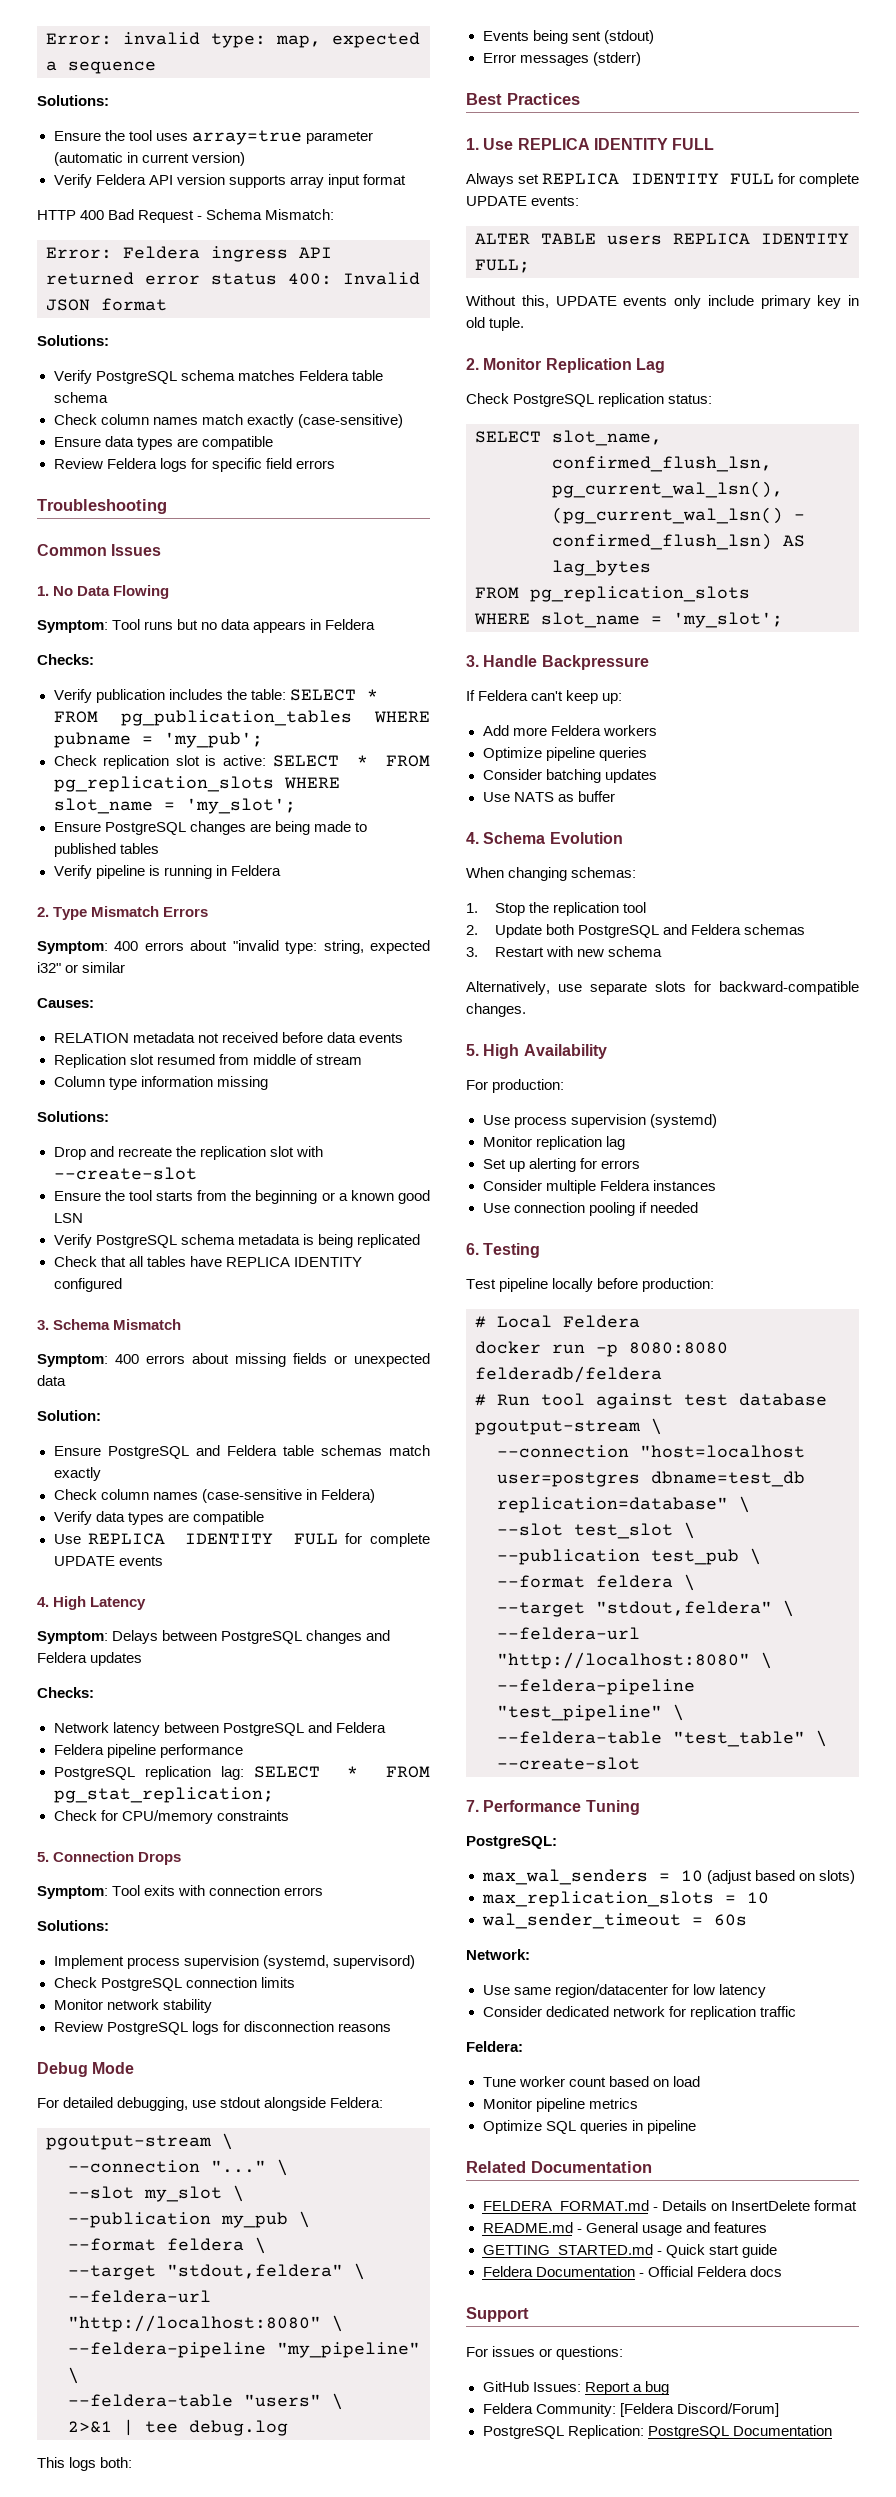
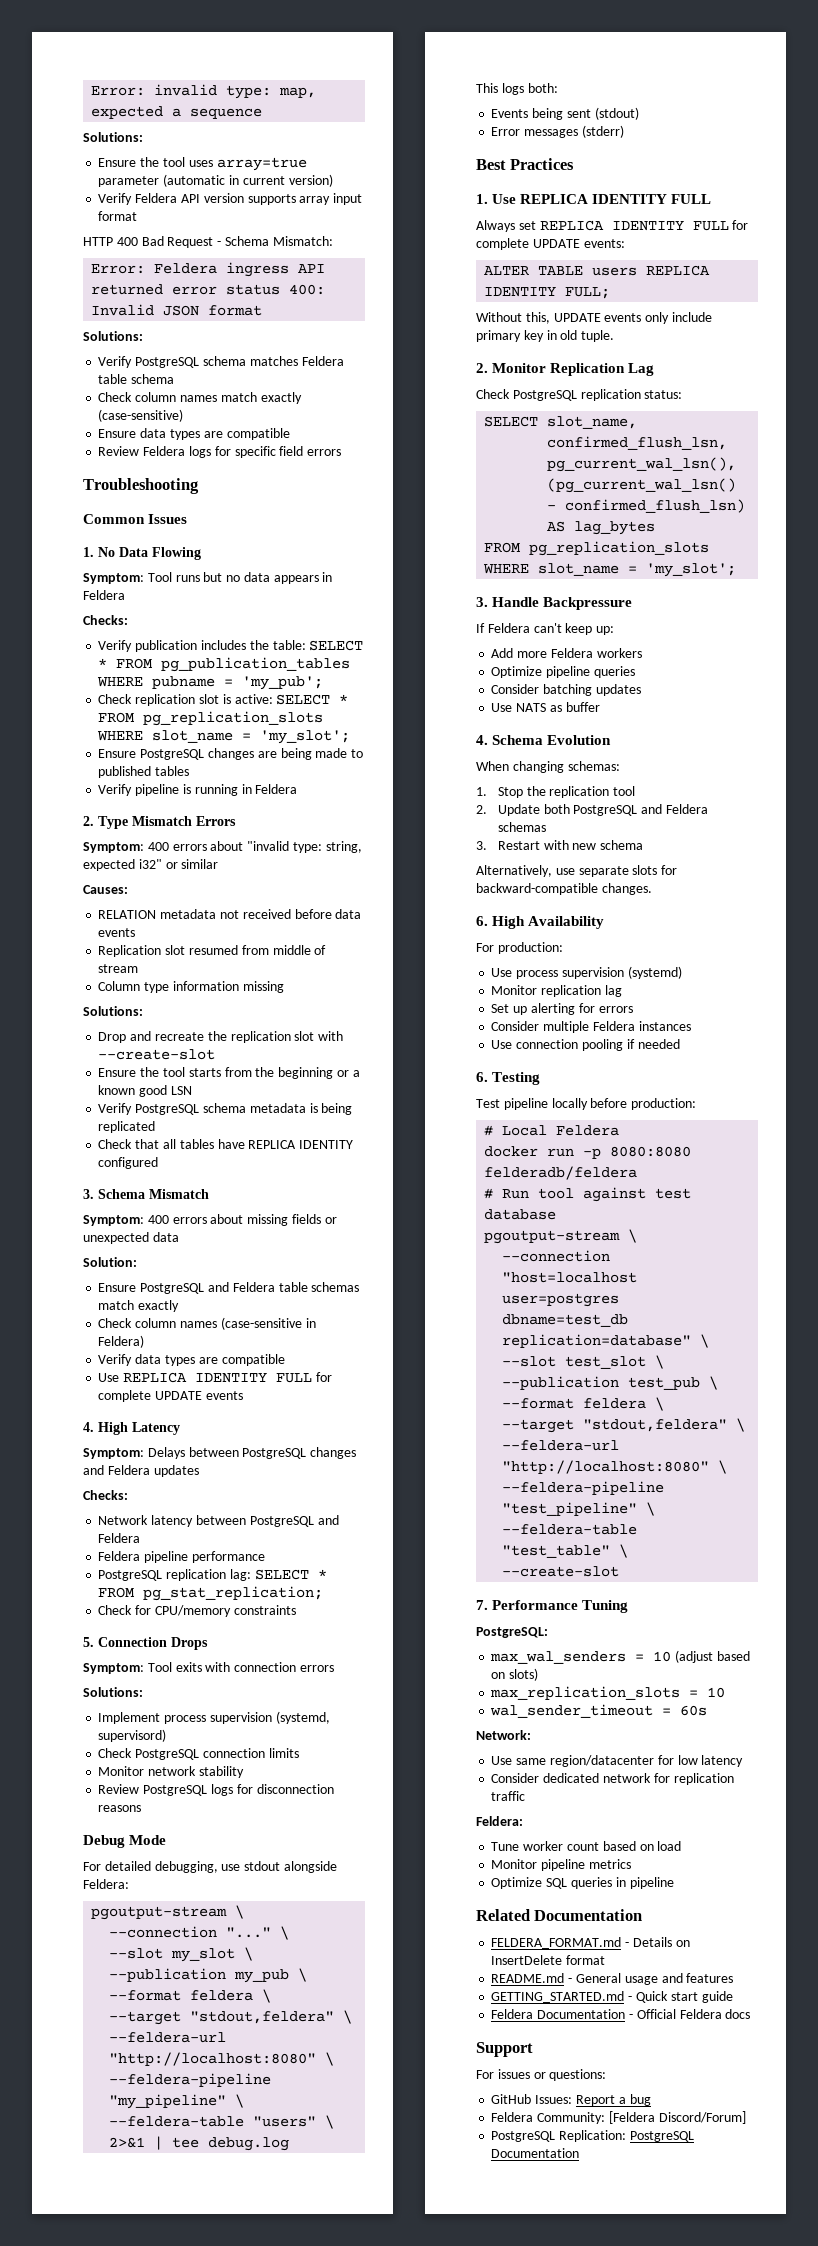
[466,1044,479,1056] 5. -> [476,916,488,926] 6.

